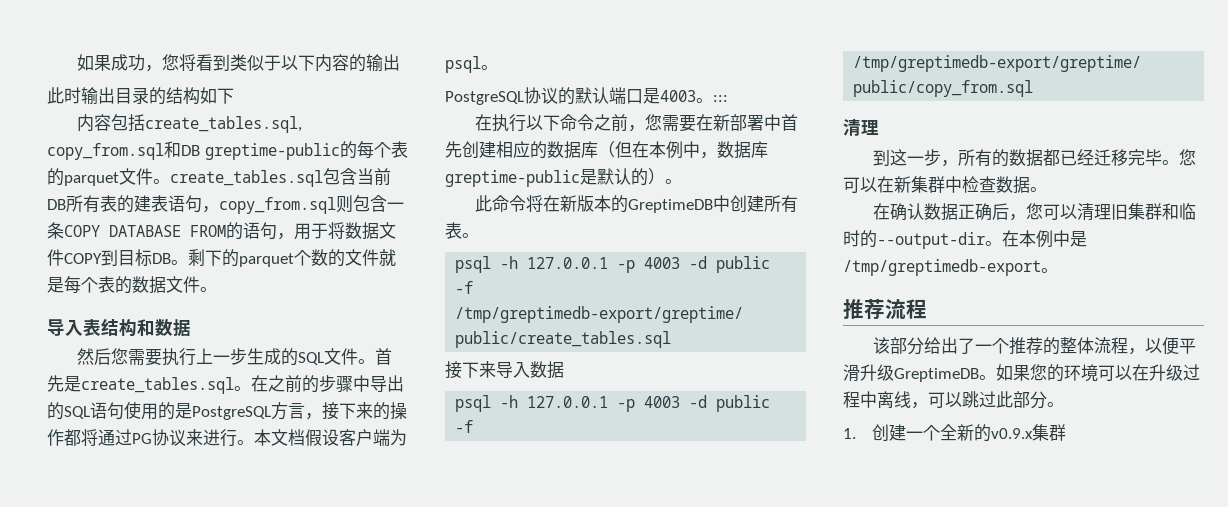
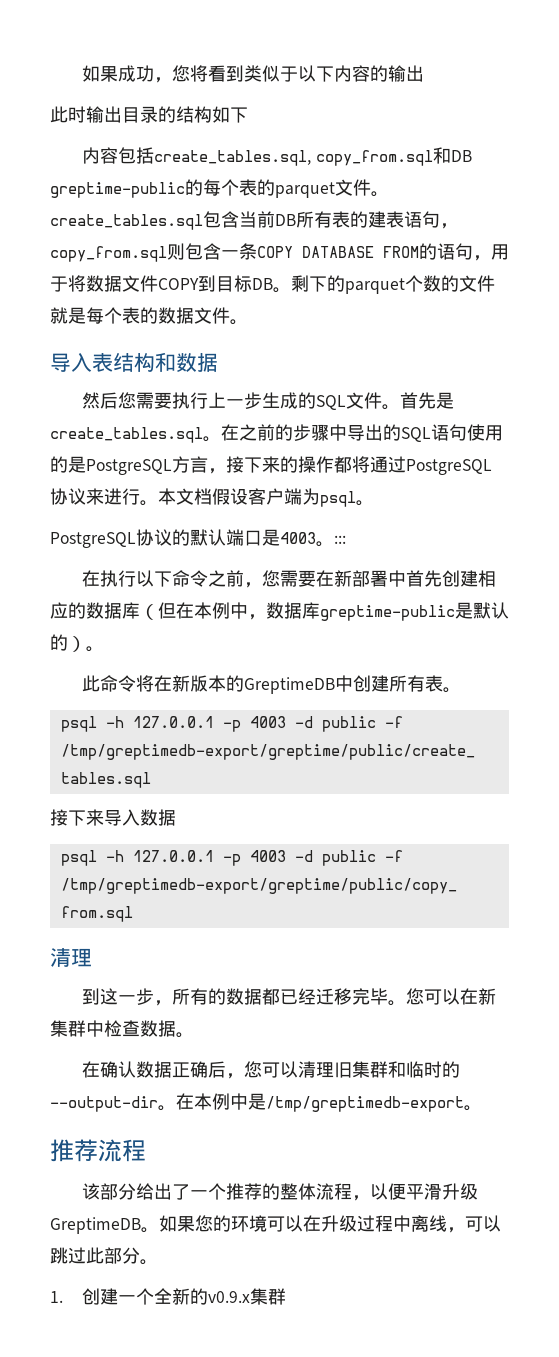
[132,433,152,444] PG -> [406,459,492,475] PostgreSQL

